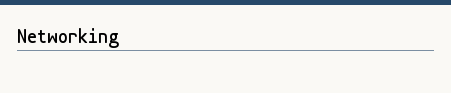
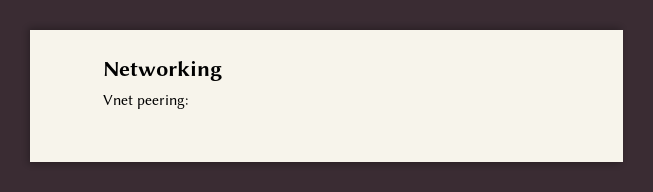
(119, 38) none -> [103,95,189,109] // Vnet peering:

